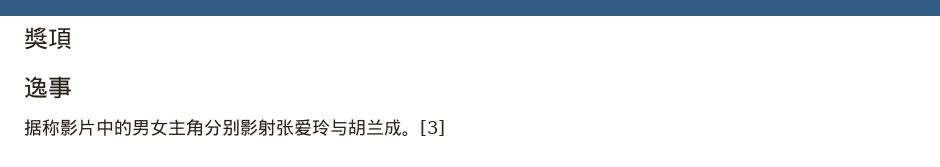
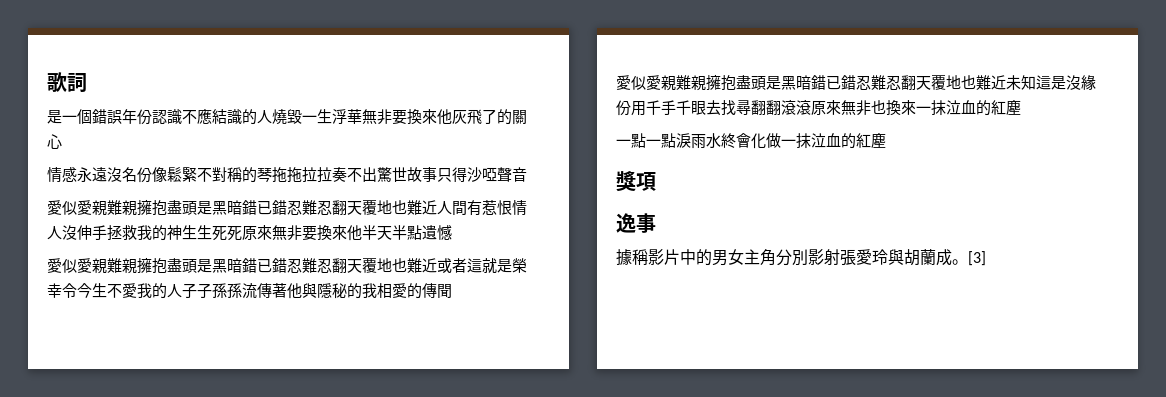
(24, 38) none -> [47,72,87,92] [47,109,527,125] [47,134,62,149] [47,167,527,183] [47,199,527,216] [47,225,452,241] [47,257,527,274] [47,283,452,299] [616,74,1096,91] [616,99,1021,116] [616,133,886,149] 歌詞 // 是一個錯誤年份認識不應結識的人燒毀一生浮華無非要換來他灰飛了的關心 // 情感永遠沒名份像鬆緊不對稱的琴拖拖拉拉奏不出驚世故事只得沙啞聲音 // 愛似愛親難親擁抱盡頭是黑暗錯已錯忍難忍翻天覆地也難近人間有惹恨情人沒伸手拯救我的神生生死死原來無非要換來他半天半點遺憾 // 愛似愛親難親擁抱盡頭是黑暗錯已錯忍難忍翻天覆地也難近或者這就是榮幸令今生不愛我的人子子孫孫流傳著他與隱秘的我相愛的傳聞 // 愛似愛親難親擁抱盡頭是黑暗錯已錯忍難忍翻天覆地也難近未知這是沒緣份用千手千眼去找尋翻翻滾滾原來無非也換來一抹泣血的紅塵 // 一點一點淚雨水終會化做一抹泣血的紅塵 //
[24,119,60,136] 据称 -> [616,249,648,266] 據稱
[222,119,384,136] 别影射张爱玲与胡兰 -> [792,249,936,266] 別影射張愛玲與胡蘭

